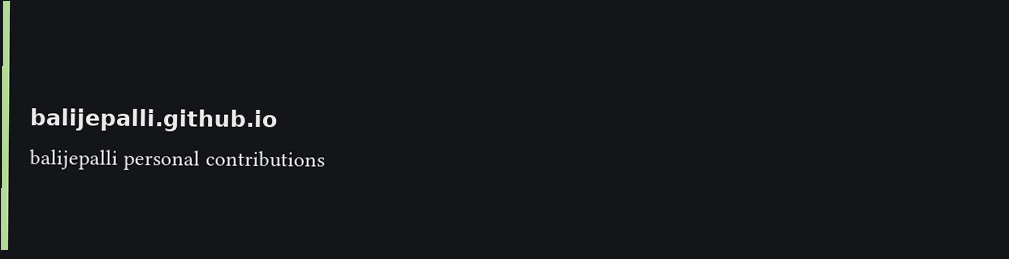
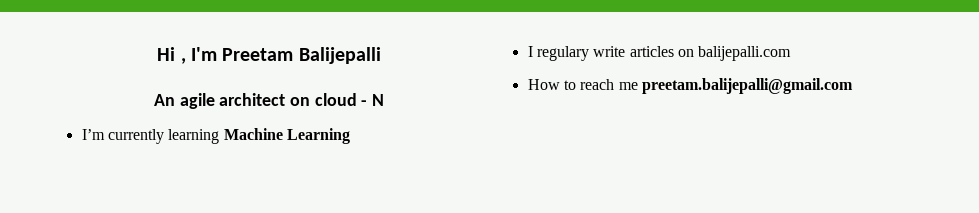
[29,108,278,133] [29,149,325,171] balijepalli.github.io // balijepalli personal contributions -> [157,47,381,64] [153,93,385,109] [81,128,350,144] [527,46,792,61] [527,78,853,94] Hi , I'm Preetam Balijepalli // An agile architect on cloud - N // I’m currently learning Machine Learning // I regulary write articles on balijepalli.com // How to reach me preetam.balijepalli@gmail.com

